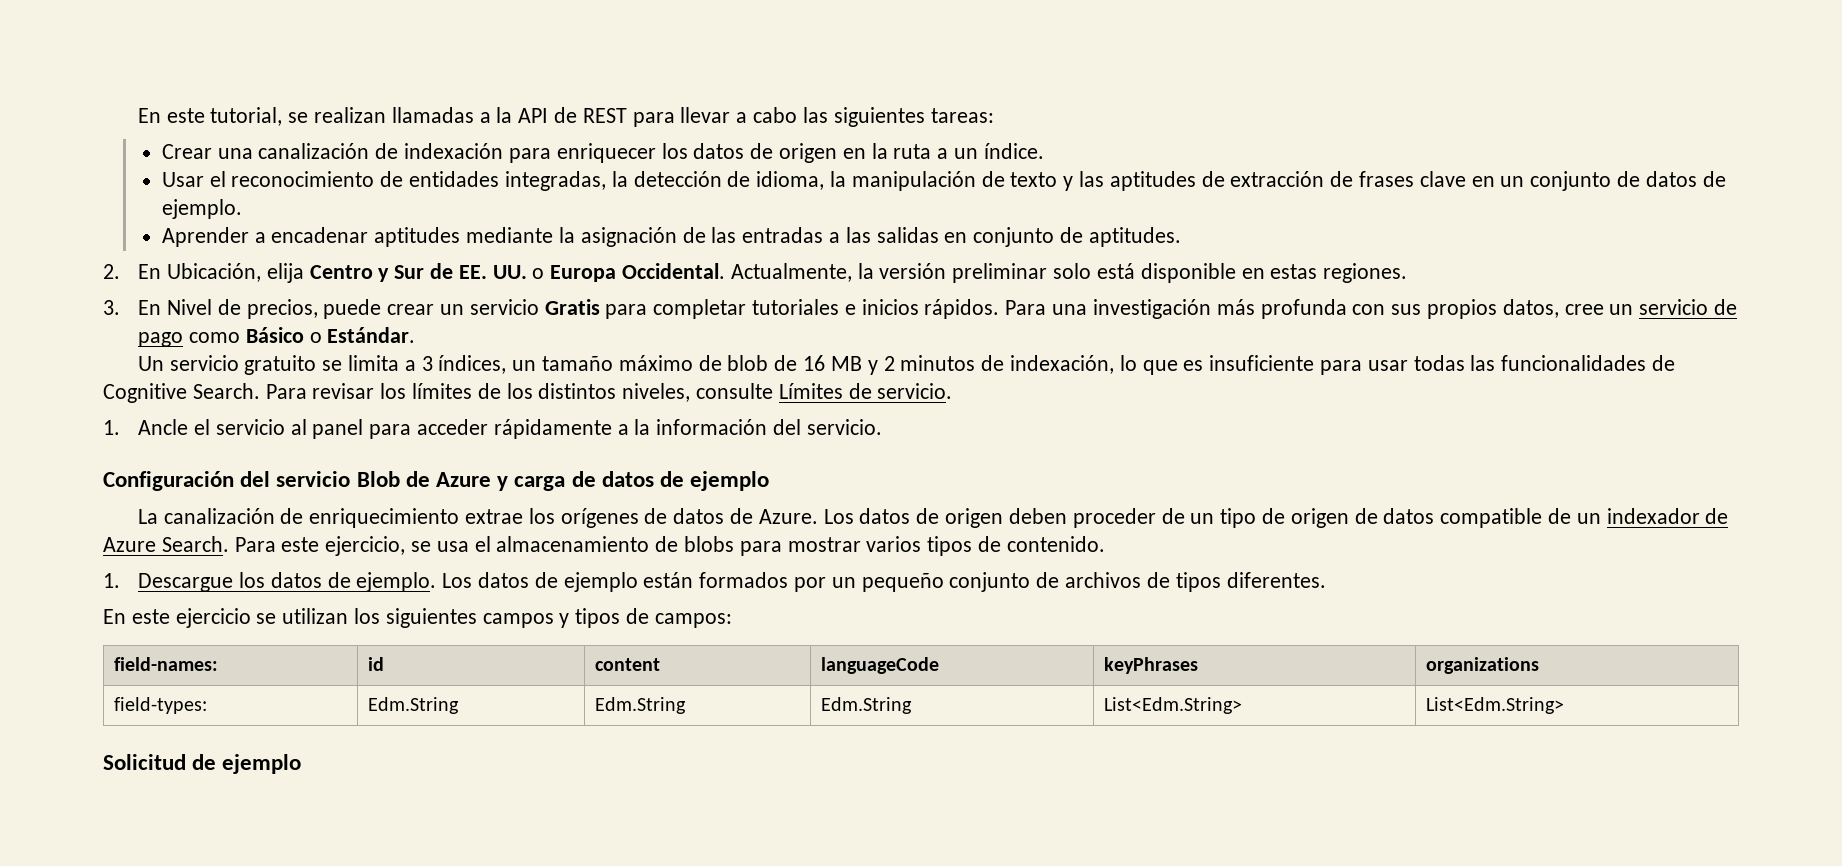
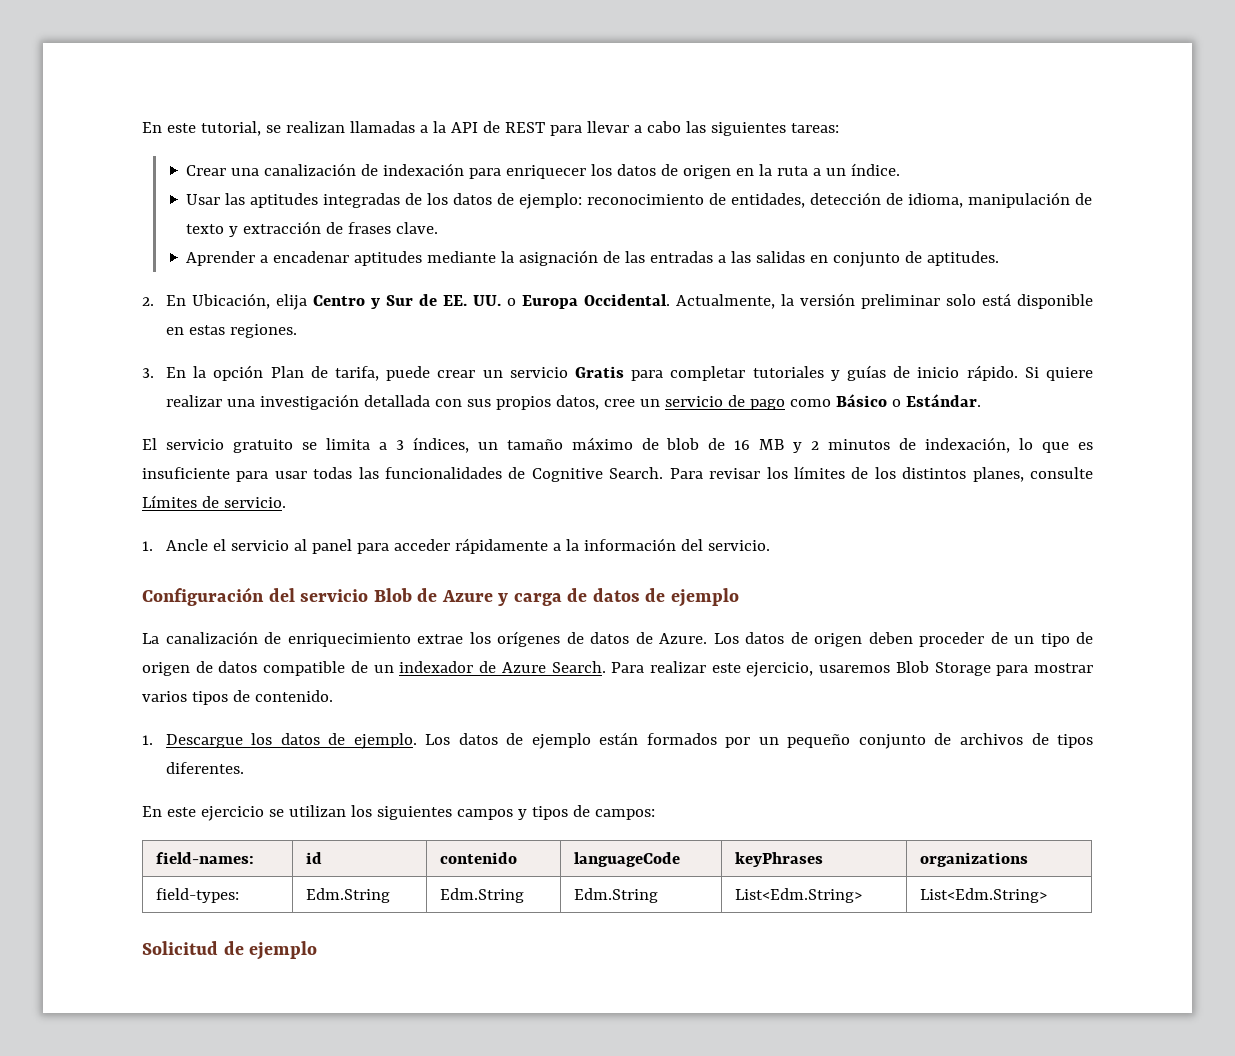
[209,171,628,191] el reconocimiento de entidades integradas, la -> [225,193,806,209] las aptitudes integradas de los datos de ejemplo: reconocimiento de entidades,
[829,171,846,187] la -> (964, 200) none
[1078,171,1726,191] [161,199,242,219] las aptitudes de extracción de frases clave en un conjunto de datos de ejemplo. -> [243,221,439,234] extracción de frases clave.
[167,299,318,319] Nivel de precios, -> [193,365,379,381] la opción Plan de tarifa,
[844,299,1347,319] e inicios rápidos. Para una investigación más profunda -> [830,365,1093,381] [165,394,430,410] y guías de inicio rápido. Si quiere realizar una investigación detallada
[137,356,164,371] Un -> [142,438,157,450] El
[622,383,691,402] niveles, -> [972,467,1024,482] planes,
(276, 544) none -> [649,661,706,673] realizar
[411,536,735,552] se usa el almacenamiento de blobs -> [819,661,991,676] usaremos Blob Storage
[595,658,661,671] content -> [439,852,517,864] contenido

